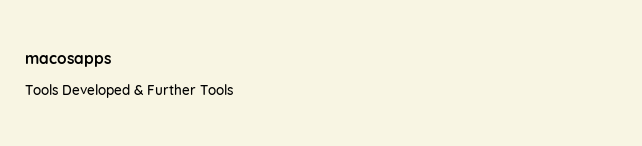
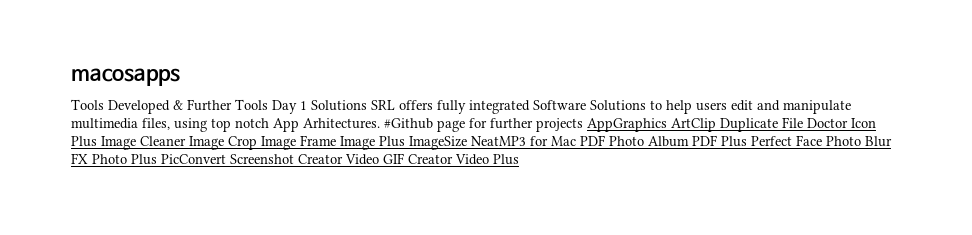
(233, 89) none -> [272,100,851,114] [71,117,876,132] [71,135,892,150] [71,153,519,165] Day 1 Solutions SRL offers fully integrated Software Solutions to help users edit and manipulate multimedia files, using top notch App Arhitectures. #Github page for further projects AppGraphics ArtClip Duplicate File Doctor Icon Plus Image Cleaner Image Crop Image Frame Image Plus ImageSize NeatMP3 for Mac PDF Photo Album PDF Plus Perfect Face Photo Blur FX Photo Plus PicConvert Screenshot Creator Video GIF Creator Video Plus

